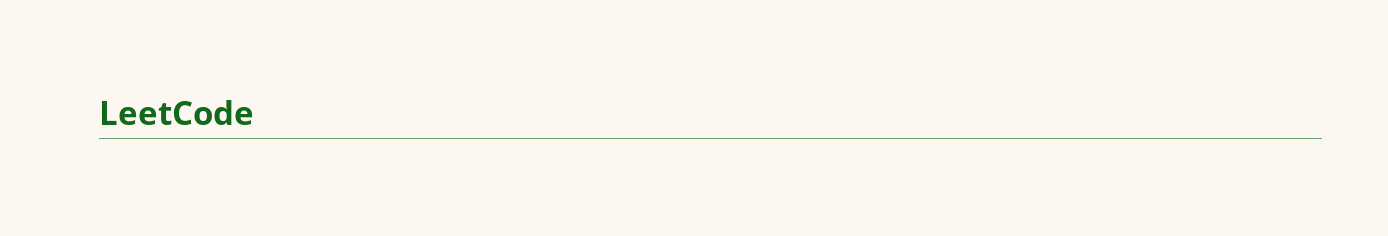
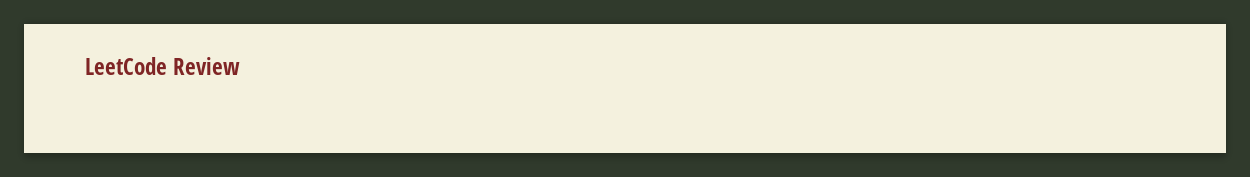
(254, 112) none -> [173,57,241,75] Review

